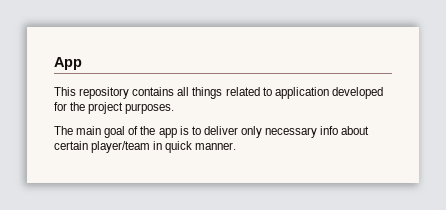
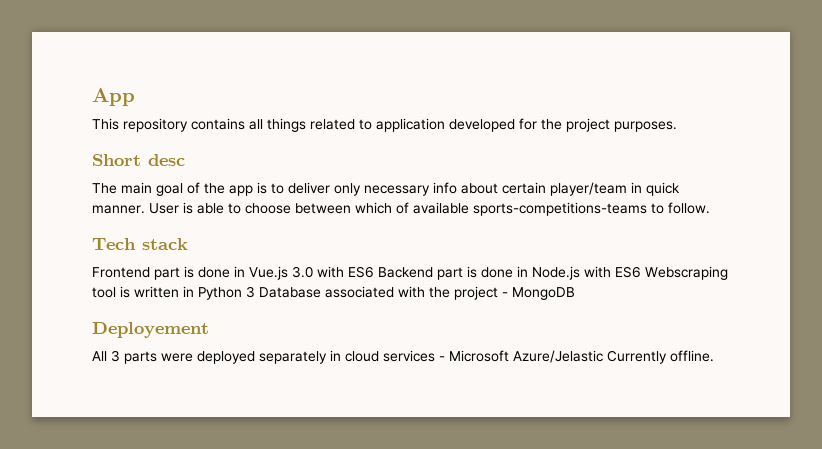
(175, 108) none -> [92,154,185,166] // Short desc
(237, 146) none -> [149,202,710,216] [92,238,188,250] [92,266,728,280] [92,286,575,300] [92,322,209,338] [92,350,714,364] User is able to choose between which of available sports-competitions-teams to follow. // Tech stack // Frontend part is done in Vue.js 3.0 with ES6 Backend part is done in Node.js with ES6 Webscraping tool is written in Python 3 Database associated with the project - MongoDB // Deployement // All 3 parts were deployed separately in cloud services - Microsoft Azure/Jelastic Currently offline.

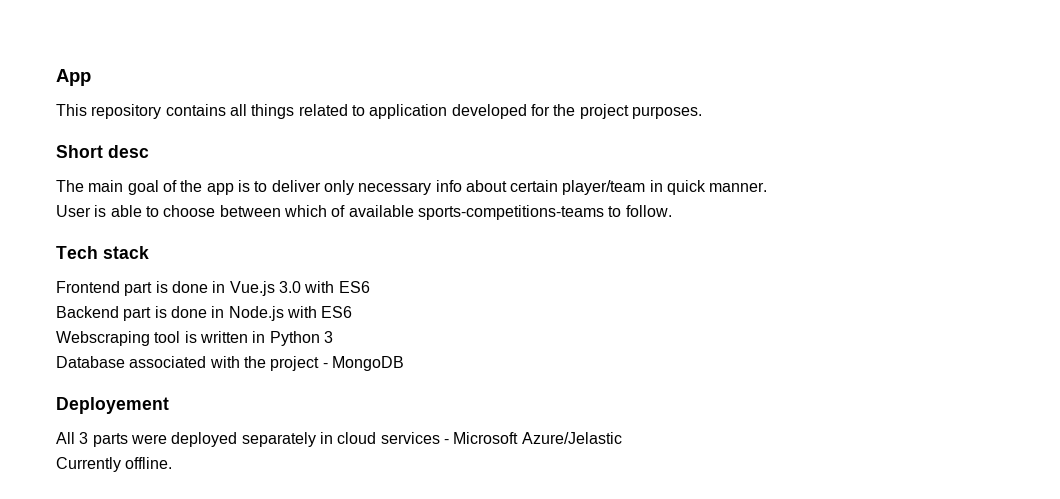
(145, 209) none -> (768, 187) //
(374, 272) none -> (370, 287) //
(641, 272) none -> (353, 312) //
(255, 292) none -> (333, 337) //
(603, 356) none -> (622, 438) //

